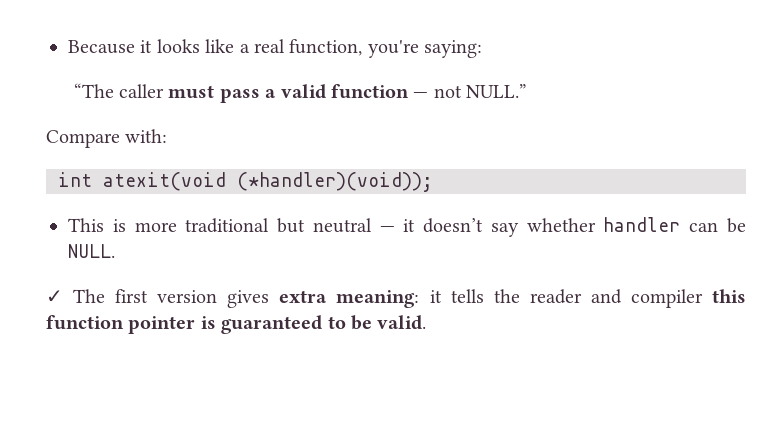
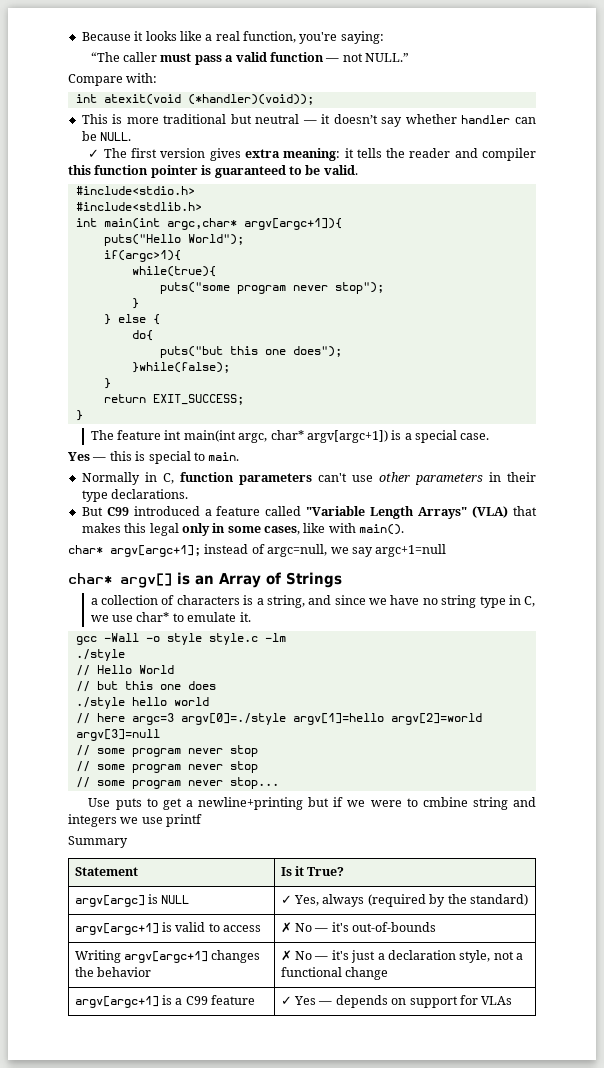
(427, 322) none -> [75,186,195,195] [75,202,202,211] [75,218,342,230] [103,234,244,246] [103,250,181,262] [131,266,216,277] [159,282,384,294] [131,298,139,309] [103,314,160,325] [131,330,153,341] [159,346,342,358] [131,362,230,373] [103,378,111,389] [103,394,244,405] [75,410,83,421] [90,430,490,443] [68,451,240,464] [81,472,536,485] [81,489,189,502] [81,506,538,519] [81,523,405,536] [68,544,447,557] [68,572,342,588] [90,595,536,608] [90,612,251,622] [75,633,286,645] [75,649,125,661] [75,665,174,676] [75,681,216,692] [75,697,209,709] [75,713,482,725] [75,729,160,741] [75,745,258,757] [75,761,258,773] [75,777,279,789] [88,797,537,810] [68,814,203,827] [68,836,128,848] [74,867,138,876] [280,866,345,876] [74,894,190,907] [280,894,528,907] [74,922,262,935] [280,922,437,933] [74,950,261,963] [74,967,152,977] [280,950,524,963] [280,967,389,980] [74,995,256,1008] [280,995,513,1008] // #include<stdio.h> // #include<stdlib.h> // int main(int argc,char* argv[argc+1]){ // puts("Hello World"); // if(argc>1){ // while(true){ // puts("some program never stop"); // } // } else { // do{ // puts("but this one does"); // }while(false); // } // return EXIT_SUCCESS; // } // The feature int main(int argc, char* argv[argc+1]) is a special case. // Yes — this is special to main. // Normally in C, function parameters can't use other parameters in their type declarations. // But C99 introduced a feature called "Variable Length Arrays" (VLA) that makes this legal only in some cases, like with main(). // char* argv[argc+1]; instead of argc=null, we say argc+1=null // char* argv[] is an Array of Strings // a collection of characters is a string, and since we have no string type in C, we use char* to emulate it. // gcc -Wall -o style style.c -lm // ./style // // Hello World // // but this one does // ./style hello world // // here argc=3 argv[0]=./style argv[1]=hello argv[2]=world argv[3]=null // // some program never stop // // some program never stop // // some program never stop... // Use puts to get a newline+printing but if we were to cmbine string and integers we use printf // Summary // Statement | Is it True? // argv[argc] is NULL | ✓ Yes, always (required by the standard) // argv[argc+1] is valid to access | ✗ No — it's out-of-bounds // Writing argv[argc+1] changes the behavior | ✗ No — it's just a declaration style, not a functional change // argv[argc+1] is a C99 feature | ✓ Yes — depends on support for VLAs

